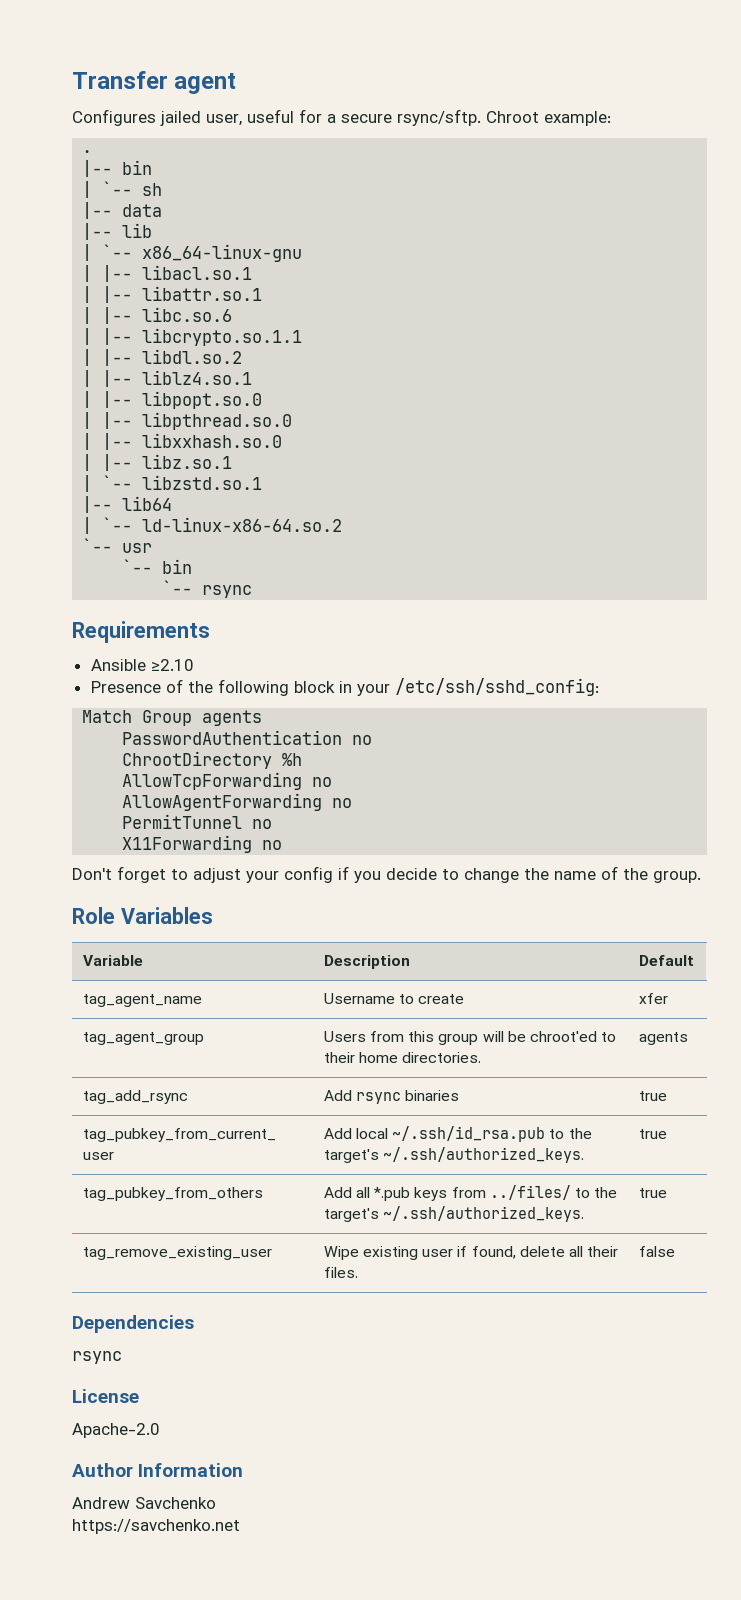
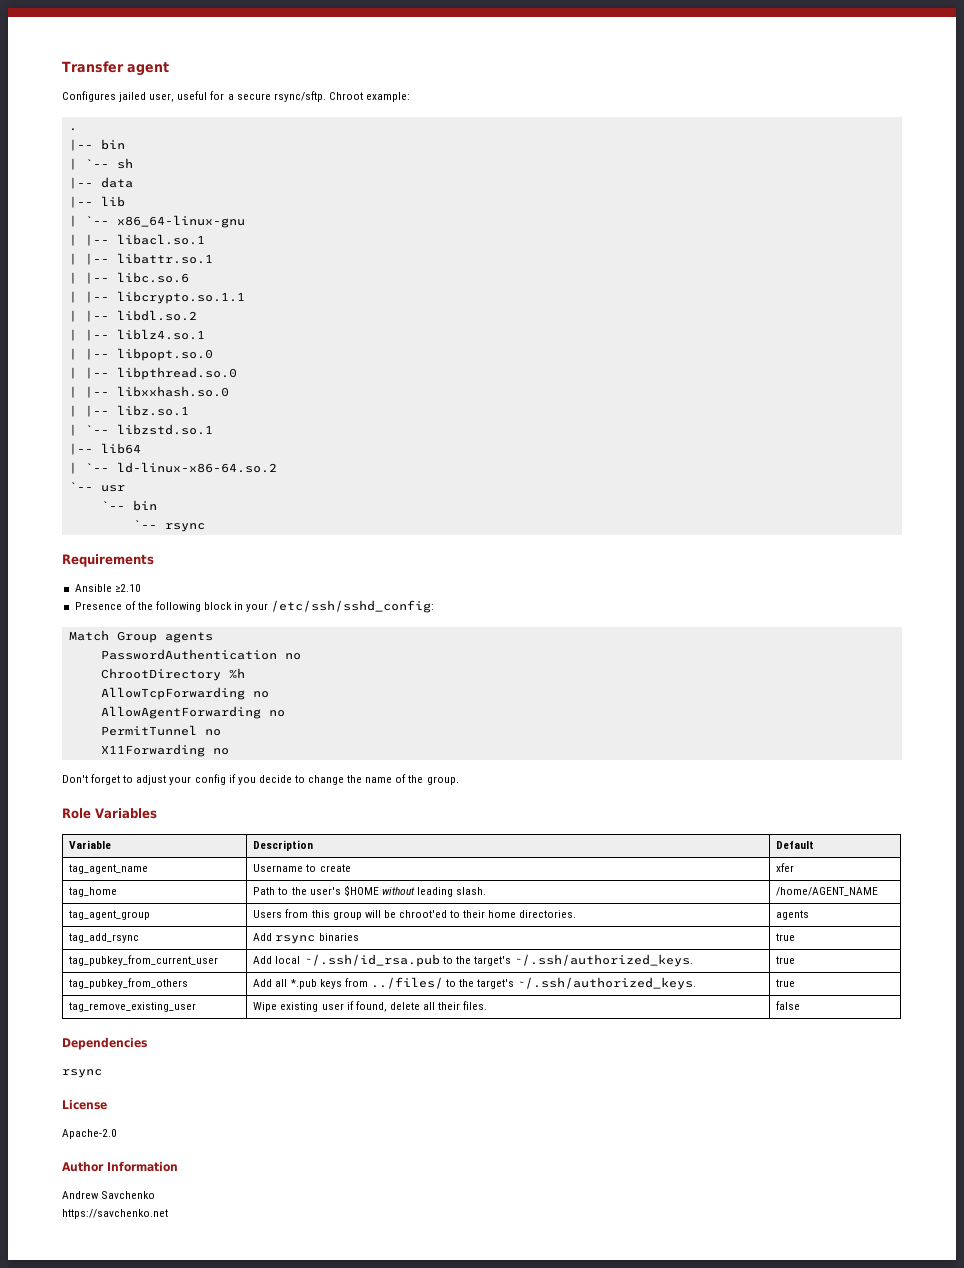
(668, 998) none -> [69,887,118,897] [253,885,487,897] [776,887,879,896] // tag_home | Path to the user's $HOME without leading slash. | /home/AGENT_NAME

